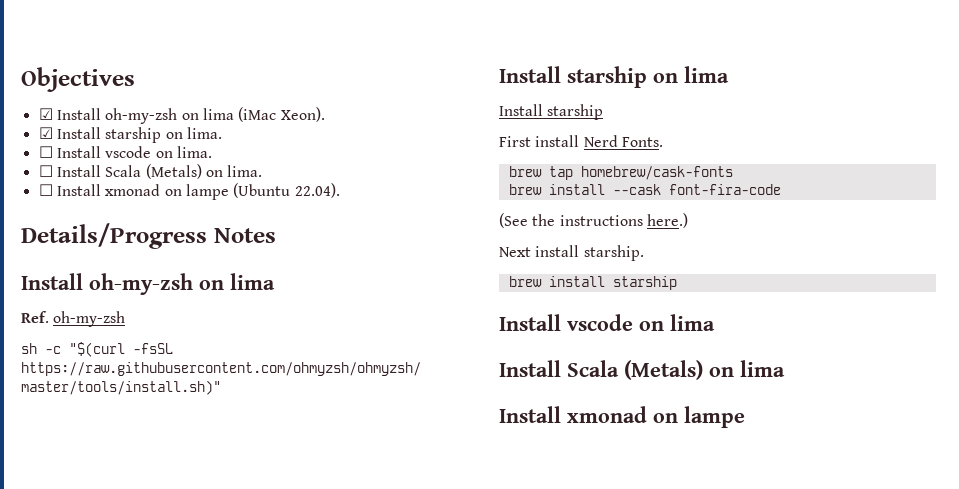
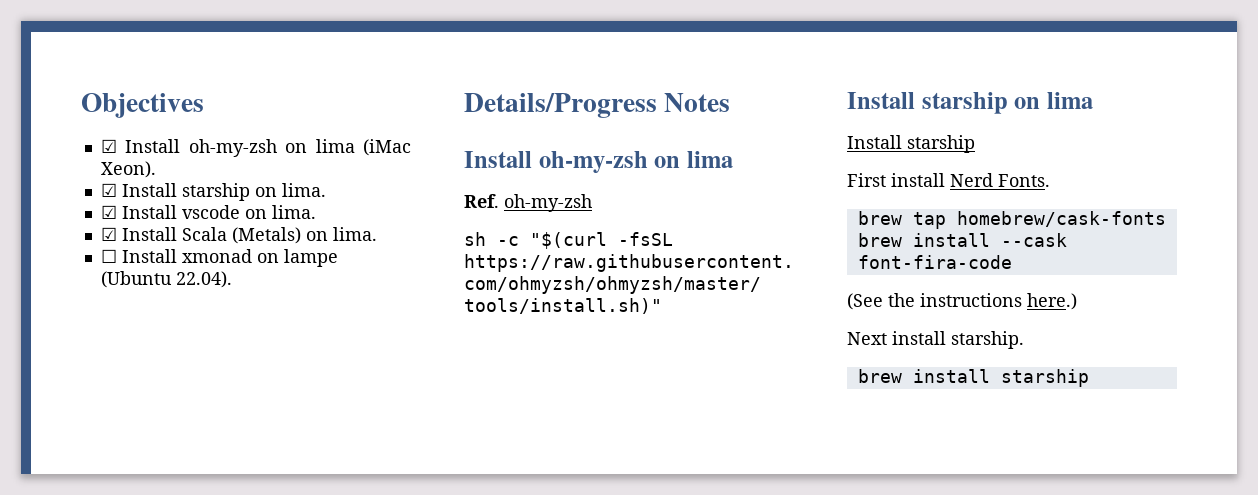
[38,146,53,158] ☐ -> [100,205,117,219] ☑
[38,165,53,177] ☐ -> [100,227,117,241] ☑
[499,314,715,331] [499,360,785,380] [499,406,745,428] // Install vscode on lima // Install Scala (Metals) on lima // Install xmonad on lampe -> (1089, 378) none

